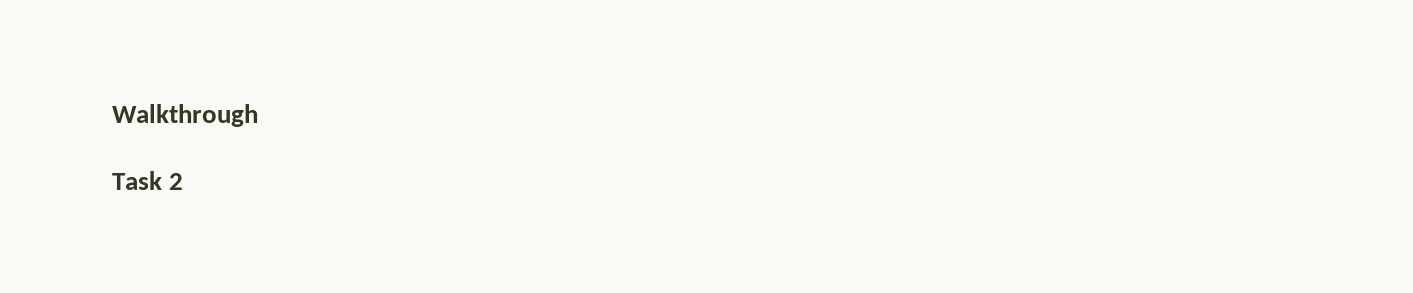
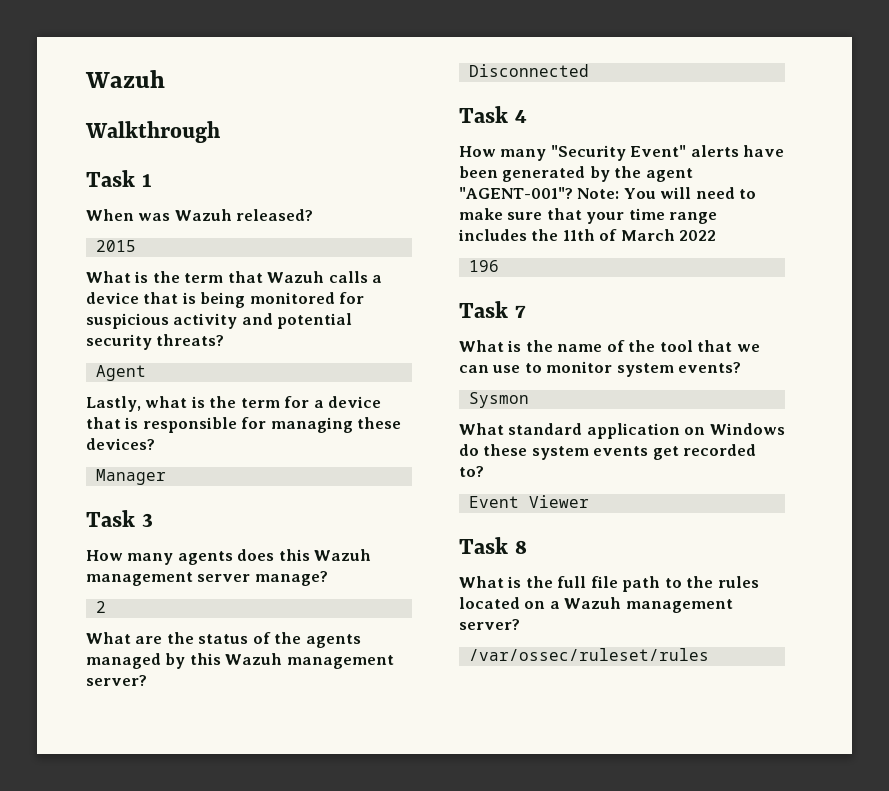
(112, 115) none -> [85,70,165,88] Wazuh //
[169,173,184,190] 2 -> [141,174,152,187] [86,209,314,221] [95,240,136,252] [86,271,383,283] [86,292,365,308] [86,313,353,329] [86,334,225,350] [95,365,146,381] [86,396,382,412] [86,417,402,433] [86,438,155,450] [95,469,166,485] [86,510,153,527] [86,549,372,565] [86,571,328,586] [95,601,106,613] [86,632,361,648] [86,653,394,669] [86,675,147,686] [468,64,589,77] [459,106,527,123] [459,145,785,161] [459,166,693,182] [459,187,757,199] [459,208,718,224] [458,229,717,241] [468,260,499,272] [459,301,526,318] [459,340,760,352] [459,361,742,377] [468,392,529,408] [459,423,785,439] [459,444,757,460] [459,466,484,477] [468,495,589,508] [459,537,527,554] [459,576,759,592] [459,597,733,613] [459,619,520,630] [468,648,709,661] 1 // When was Wazuh released? // 2015 // What is the term that Wazuh calls a device that is being monitored for suspicious activity and potential security threats? // Agent // Lastly, what is the term for a device that is responsible for managing these devices? // Manager // Task 3 // How many agents does this Wazuh management server manage? // 2 // What are the status of the agents managed by this Wazuh management server? // Disconnected // Task 4 // How many "Security Event" alerts have been generated by the agent "AGENT-001"? Note: You will need to make sure that your time range includes the 11th of March 2022 // 196 // Task 7 // What is the name of the tool that we can use to monitor system events? // Sysmon // What standard application on Windows do these system events get recorded to? // Event Viewer // Task 8 // What is the full file path to the rules located on a Wazuh management server? // /var/ossec/ruleset/rules

